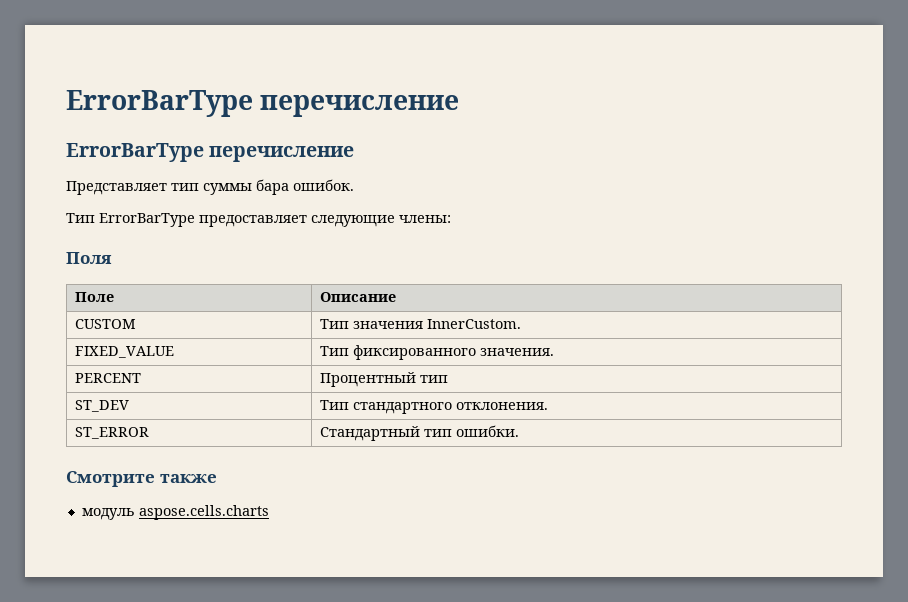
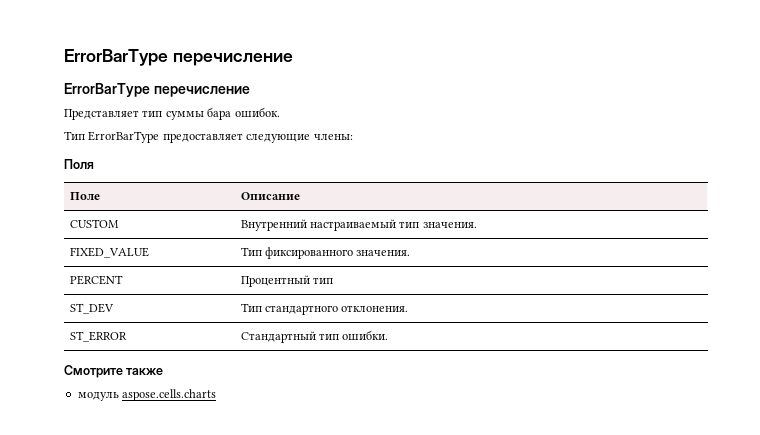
[320,319,522,329] Тип значения InnerCustom. -> [240,219,477,231] Внутренний настраиваемый тип значения.

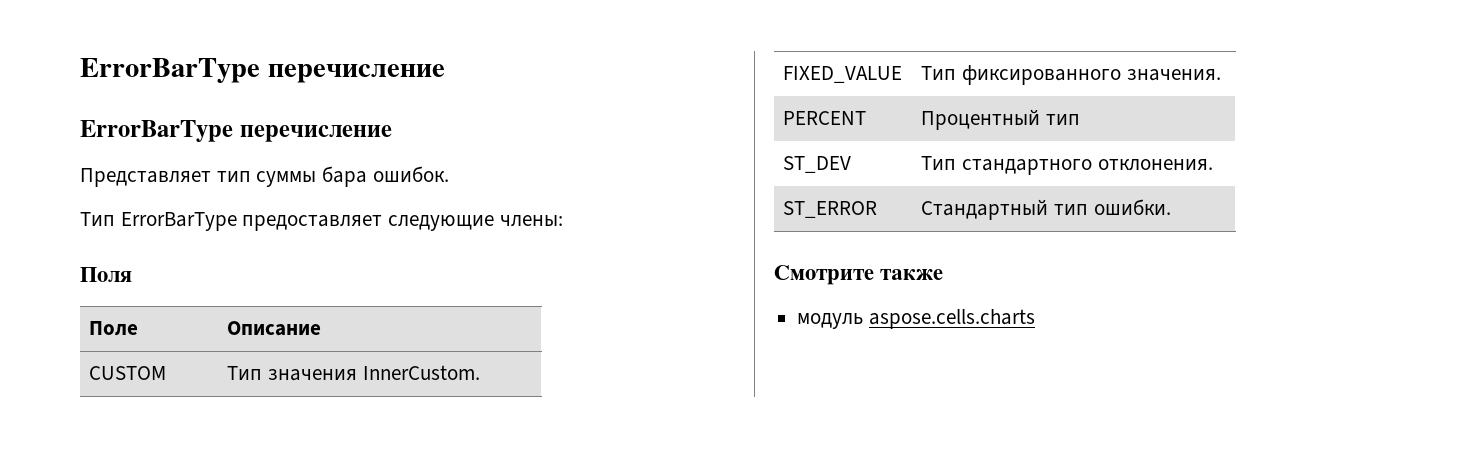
[240,219,477,231] Внутренний настраиваемый тип значения. -> [227,365,480,381] Тип значения InnerCustom.

